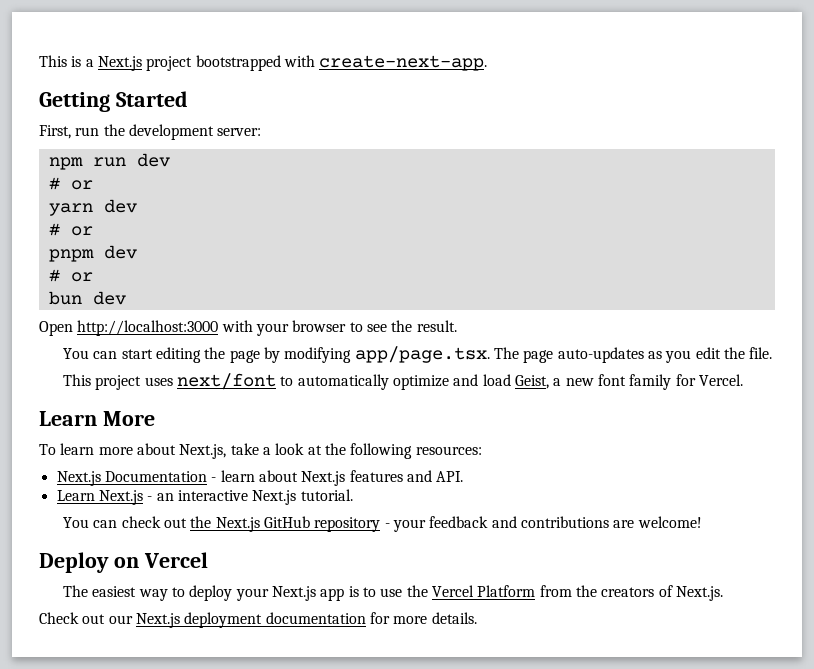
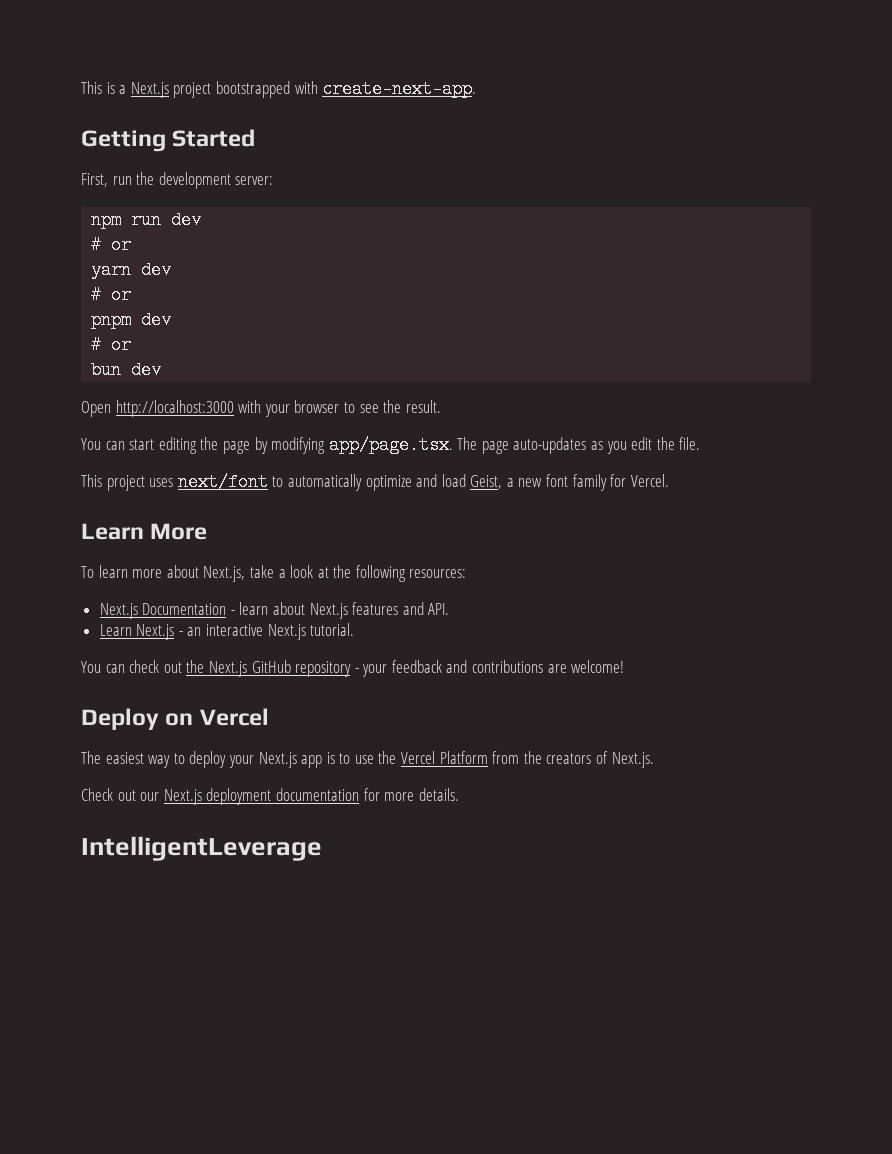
(477, 618) none -> [81,836,322,861] // IntelligentLeverage

